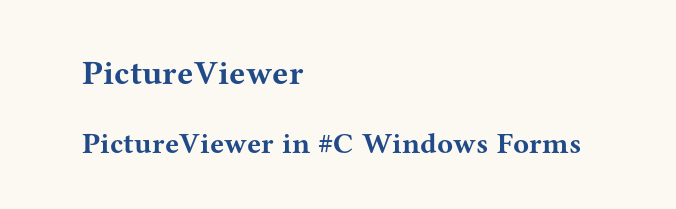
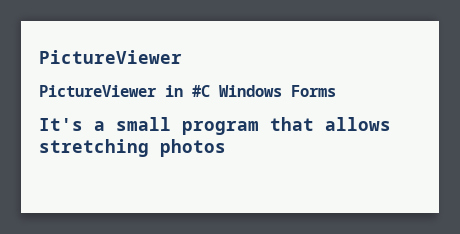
(582, 143) none -> [39,117,391,135] [39,139,226,157] // It's a small program that allows stretching photos

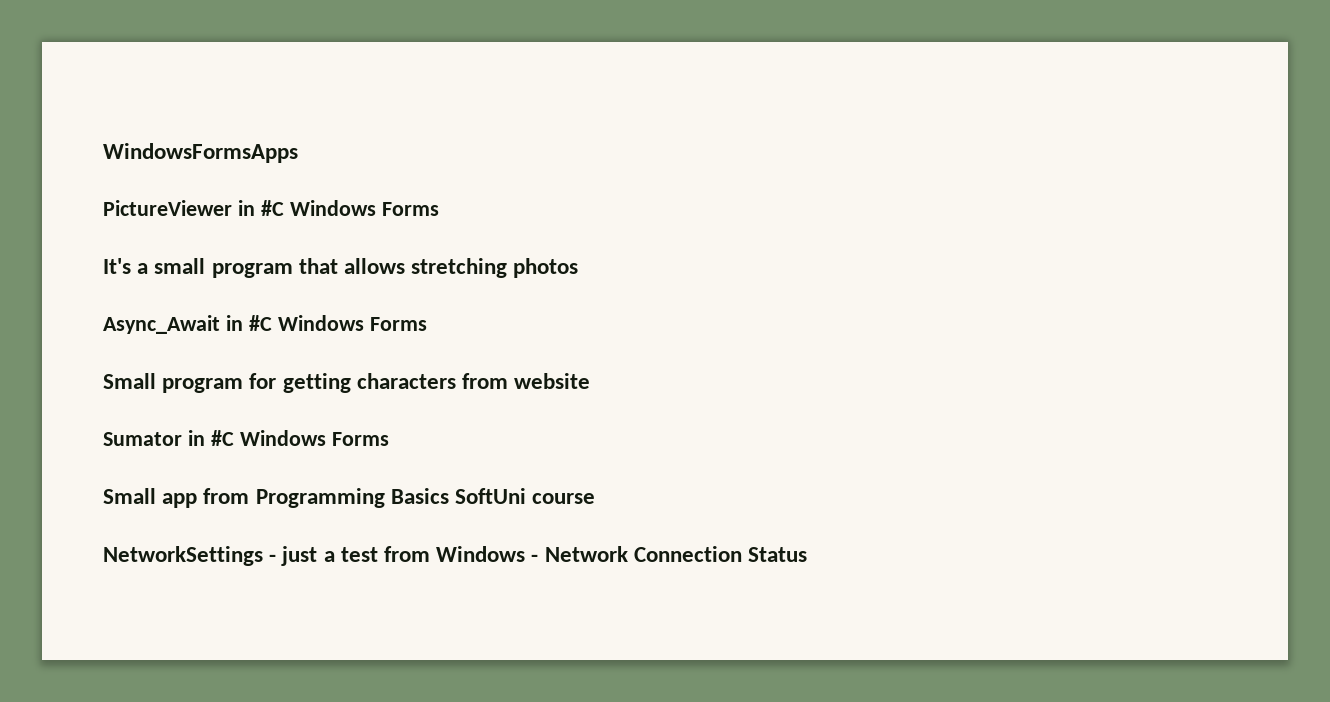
[39,50,182,64] PictureViewer -> [103,143,298,163] WindowsFormsApps
(226, 148) none -> [103,315,427,334] [103,373,591,393] [103,430,389,446] [103,488,596,508] [103,546,808,566] // Async_Await in #C Windows Forms // Small program for getting characters from website // Sumator in #C Windows Forms // Small app from Programming Basics SoftUni course // NetworkSettings - just a test from Windows - Network Connection Status

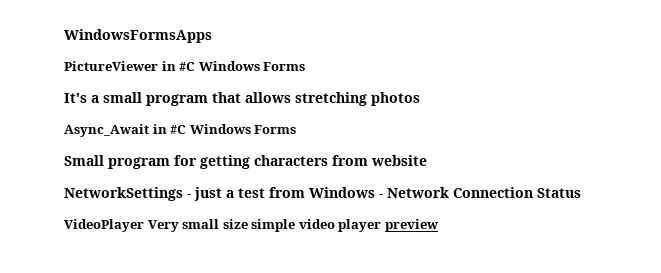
[103,430,389,446] [103,488,596,508] // Sumator in #C Windows Forms // Small app from Programming Basics SoftUni course -> (427, 160) none
(808, 554) none -> [64,219,439,232] // VideoPlayer Very small size simple video player preview

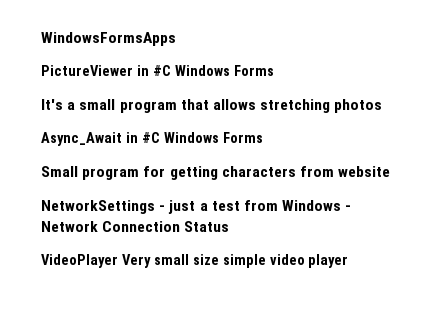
[384,219,439,232] preview -> (349, 261) none

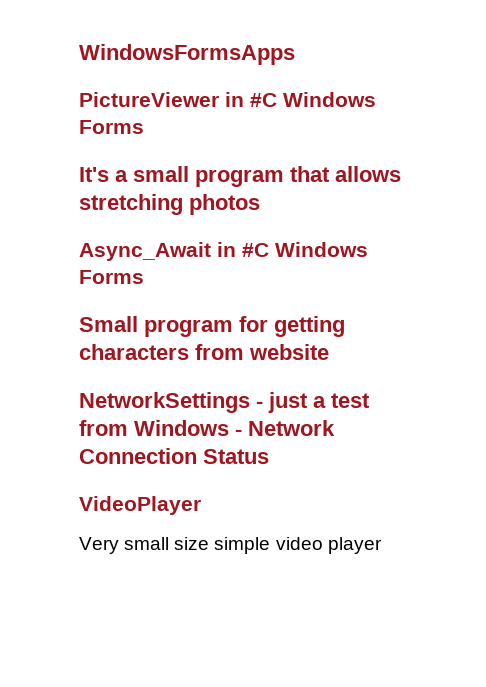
(118, 261) none -> (201, 505) //

